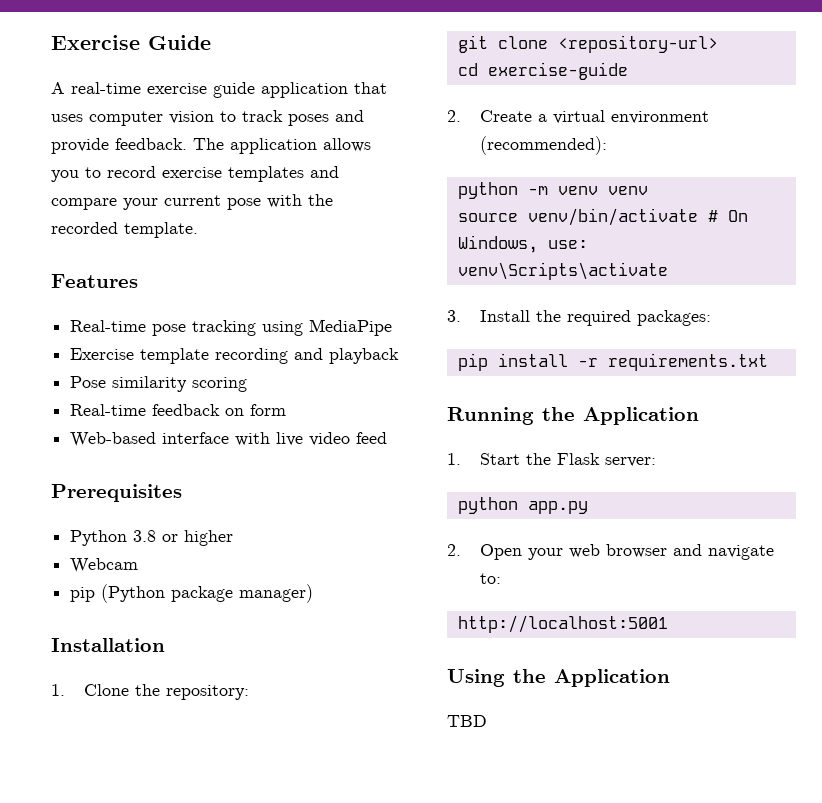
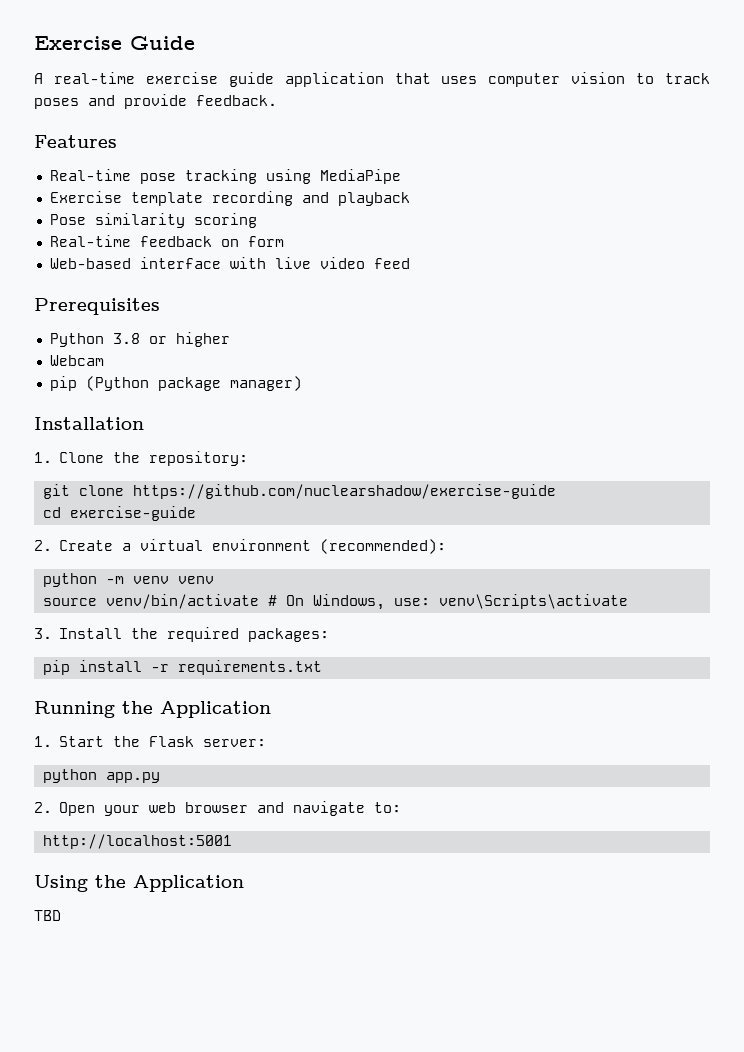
[193,138,371,154] [51,166,339,182] [51,194,333,210] [51,222,198,238] The application allows you to record exercise templates and compare your current pose with the recorded template. -> (277, 100) none
[557,35,718,53] <repository-url> -> [132,484,556,499] https://github.com/nuclearshadow/exercise-guide

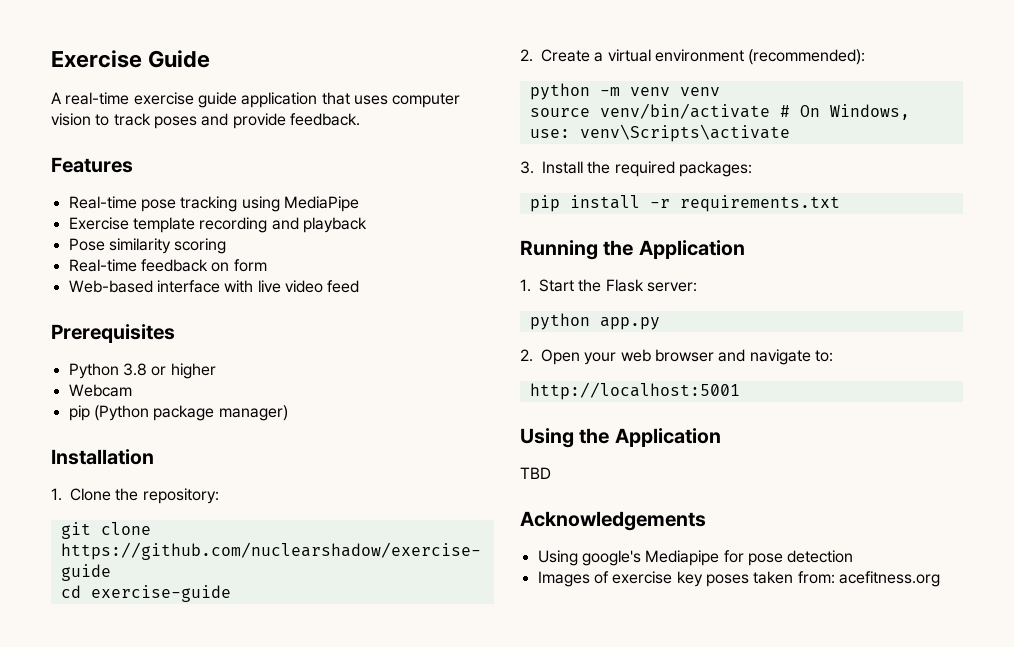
(61, 915) none -> [520,511,706,531] [537,550,854,566] [537,571,940,587] // Acknowledgements // Using google's Mediapipe for pose detection // Images of exercise key poses taken from: acefitness.org

